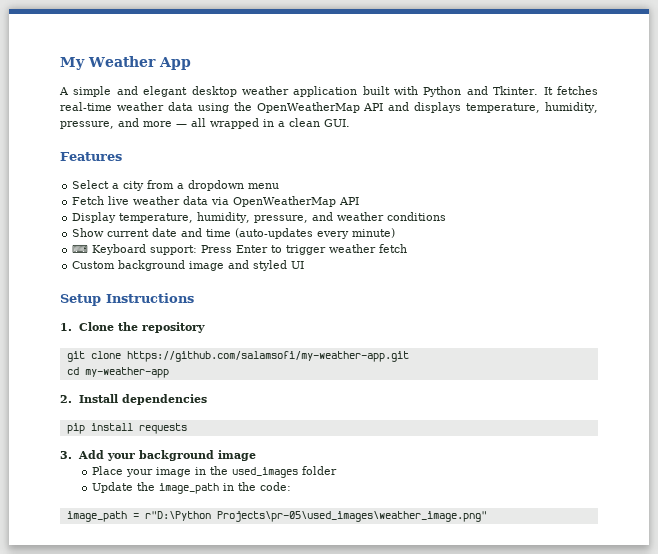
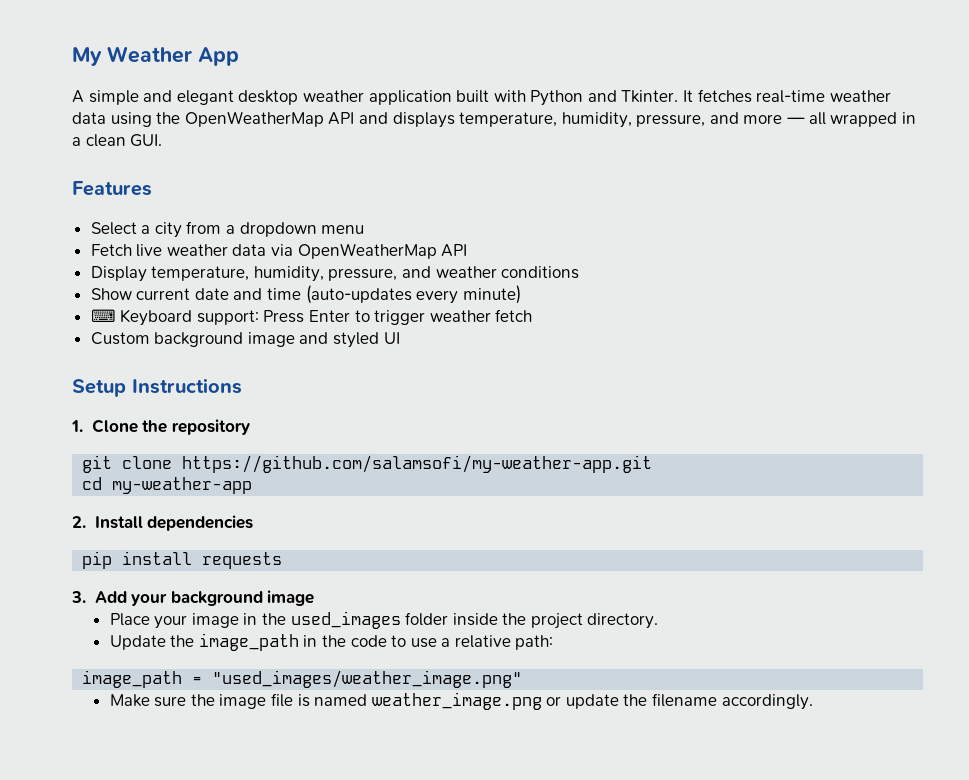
(337, 470) none -> [452,613,659,629] inside the project directory.
[259,482,291,491] [66,511,487,522] code: // image_path = r"D:\Python Projects\pr-05\used_images\weather_image.png" -> [350,635,554,650] [82,670,523,688] [109,692,813,710] code to use a relative path: // image_path = "used_images/weather_image.png" // Make sure the image file is named weather_image.png or update the filename accordingly.

